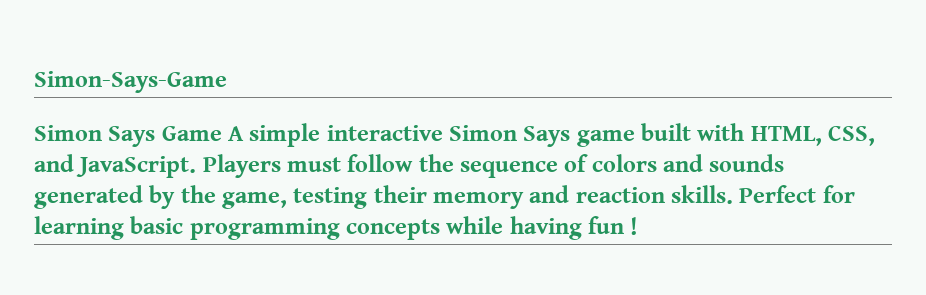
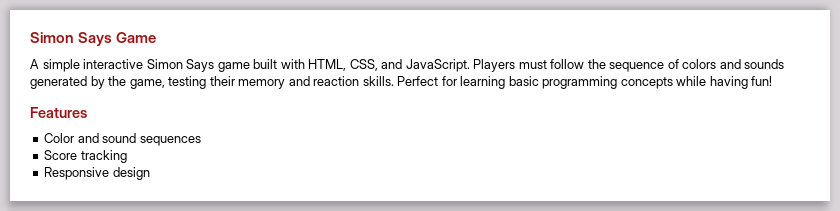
[34,71,227,93] Simon-Says-Game // -> (30, 37) none
(222, 133) none -> (157, 37) //
[588,216,639,235] fun ! -> [751,76,773,86] [30,107,87,118] [44,133,201,146] [44,150,127,163] [44,167,150,180] fun! // Features // Color and sound sequences // Score tracking // Responsive design

